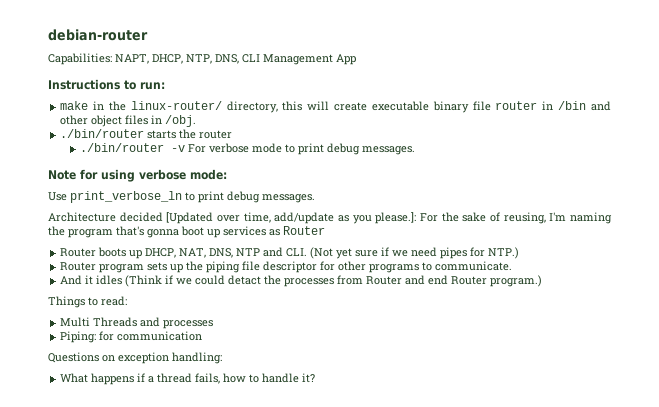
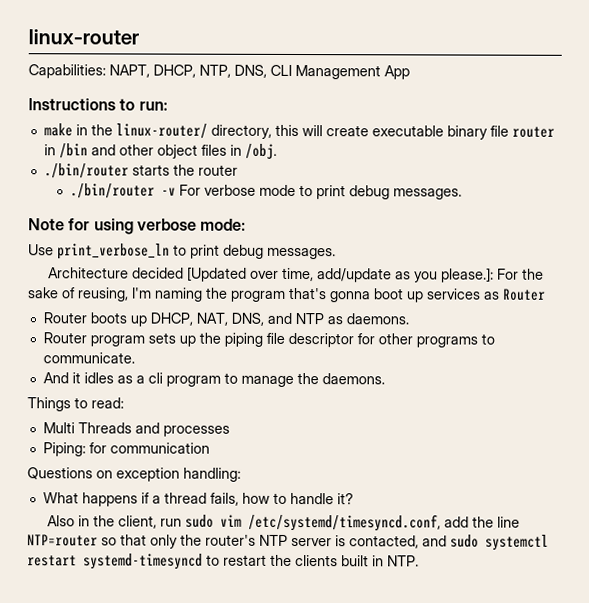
[48,29,148,41] debian-router -> [28,29,139,45] linux-router
[236,247,520,259] NTP and CLI. (Not yet sure if we need pipes for NTP.) -> [266,312,409,325] and NTP as daemons.
[125,275,543,287] (Think if we could detact the processes from Router and end Router program.) -> [116,372,385,387] as a cli program to manage the daemons.
(316, 378) none -> [47,513,521,532] [27,534,549,551] [27,553,419,570] // Also in the client, run sudo vim /etc/systemd/timesyncd.conf, add the line NTP=router so that only the router's NTP server is contacted, and sudo systemctl restart systemd-timesyncd to restart the clients built in NTP.

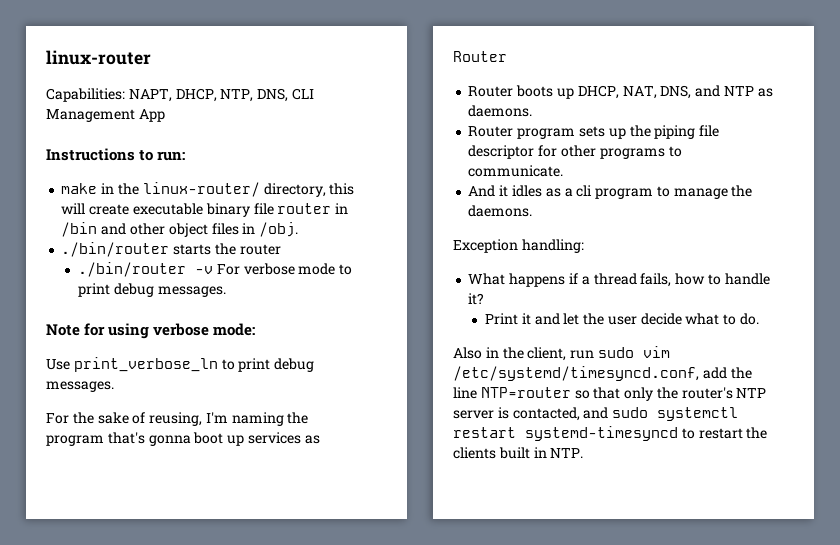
[48,266,495,283] Architecture decided [Updated over time, add/update as you please.]: -> (114, 386) none
[27,397,124,412] [42,422,230,437] [42,442,210,457] [27,467,180,482] Things to read: // Multi Threads and processes // Piping: for communication // Questions on exception -> [453,239,518,253] Exception
(354, 499) none -> [484,313,760,325] // Print it and let the user decide what to do.

